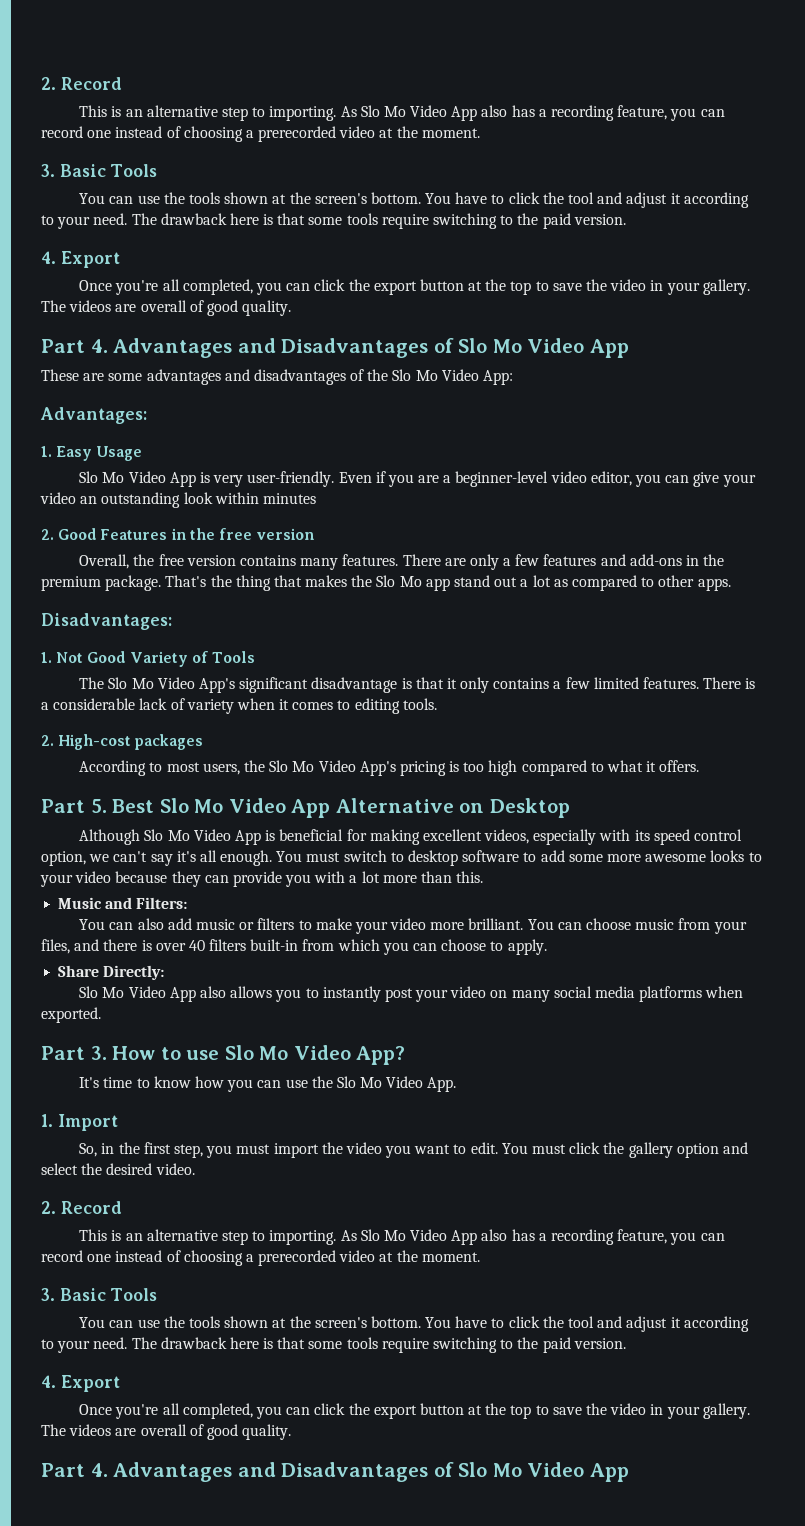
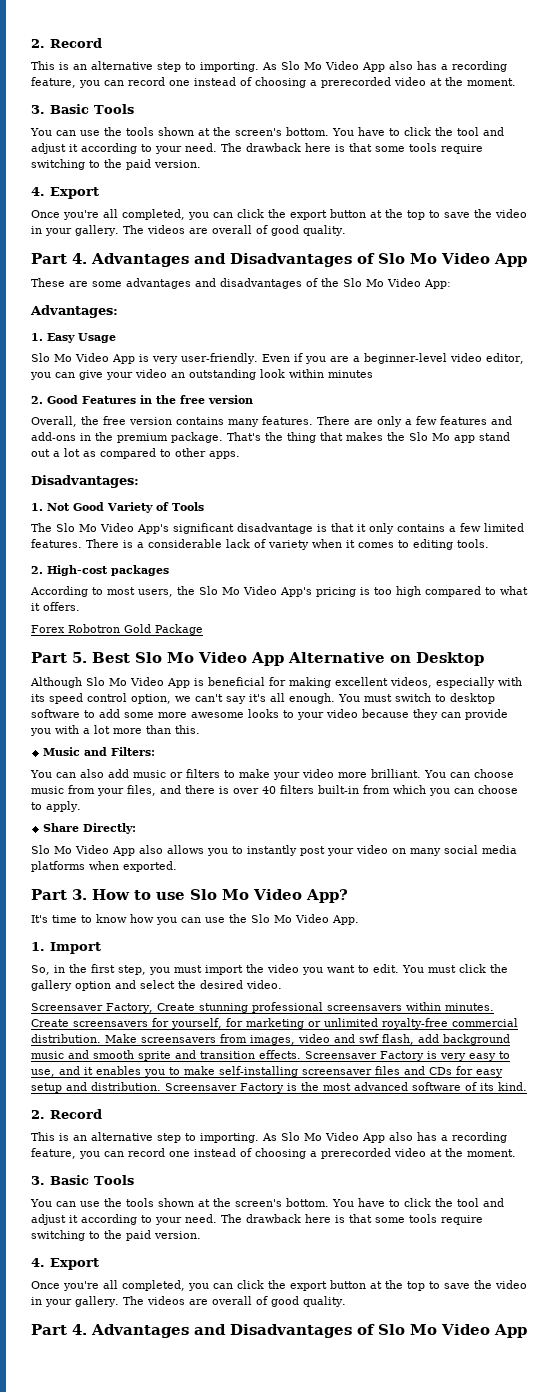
(700, 766) none -> [31,624,203,635] // Forex Robotron Gold Package
(195, 1169) none -> [31,1002,494,1013] [31,1018,518,1029] [31,1034,510,1045] [31,1050,510,1061] [31,1066,503,1077] [31,1082,527,1093] // Screensaver Factory, Create stunning professional screensavers within minutes. Create screensavers for yourself, for marketing or unlimited royalty-free commercial distribution. Make screensavers from images, video and swf flash, add background music and smooth sprite and transition effects. Screensaver Factory is very easy to use, and it enables you to make self-installing screensaver files and CDs for easy setup and distribution. Screensaver Factory is the most advanced software of its kind.

